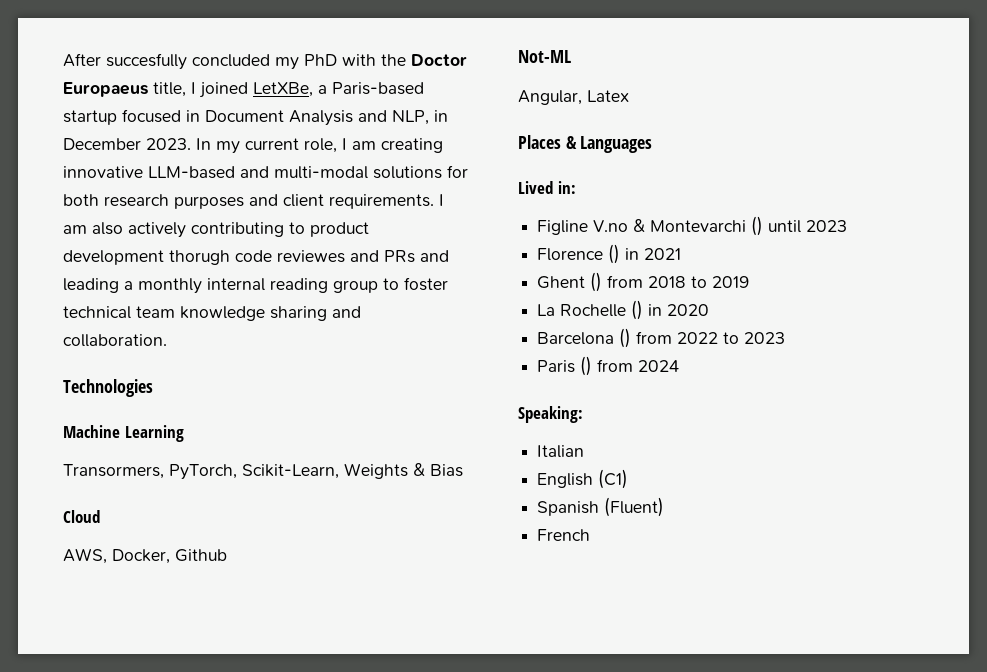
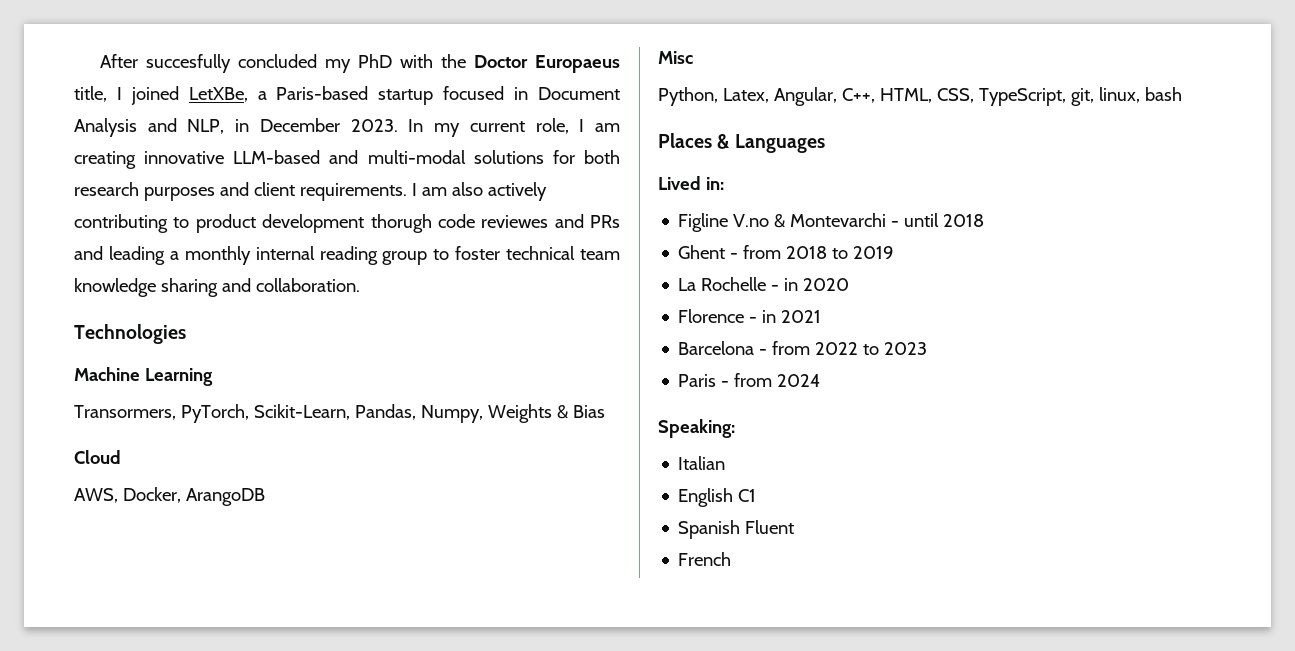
(339, 471) none -> [354,404,483,423] Pandas, Numpy,
[175,549,227,562] [518,50,571,63] [518,90,629,105] Github // Not-ML // Angular, Latex -> [185,488,265,506] [658,51,693,64] [658,87,1182,106] ArangoDB // Misc // Python, Latex, Angular, C++, HTML, CSS, TypeScript, git, linux, bash
[751,216,848,236] [537,244,682,264] () until 2023 // Florence () in 2021 -> [891,213,985,227] - until 2018
[590,272,603,292] () -> [730,253,739,259] -
[631,300,644,320] () -> [771,285,780,291] -
(710, 310) none -> [678,309,822,323] // Florence - in 2021
[619,328,632,348] () -> [759,349,768,355] -
[580,356,593,376] () -> [721,381,730,387] -
[598,469,629,489] (C1) -> [738,489,757,502] C1
[604,497,665,517] (Fluent) -> [745,520,795,534] Fluent

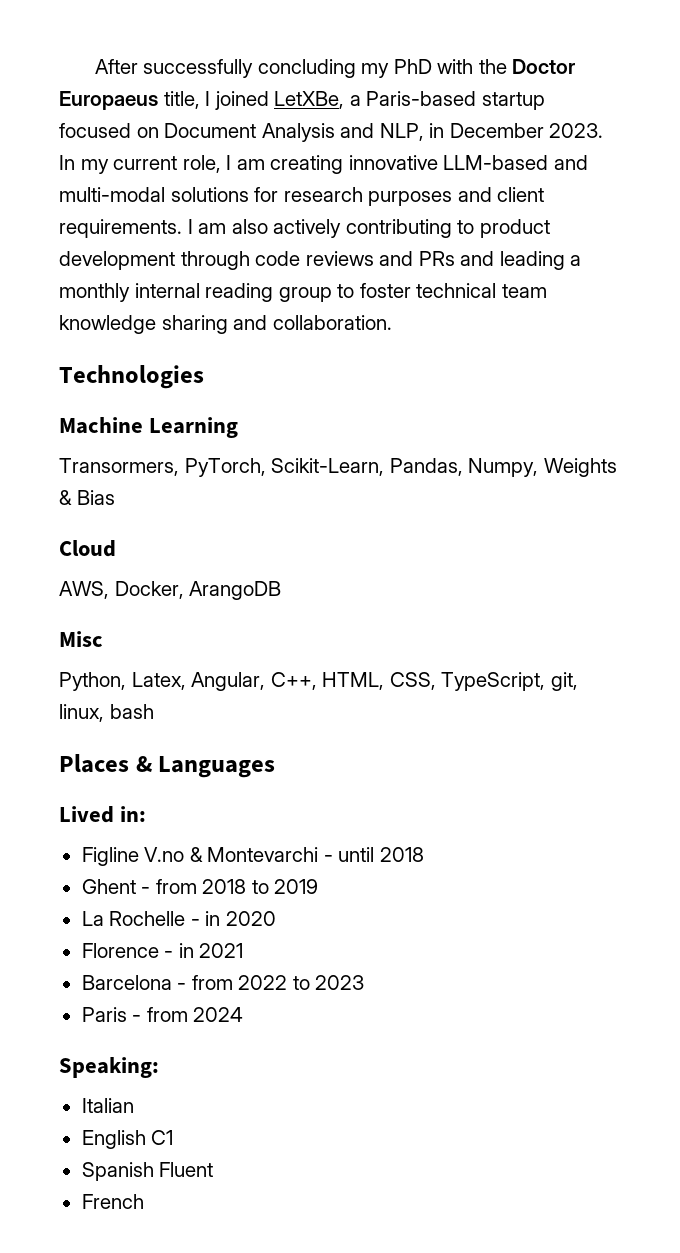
[145,54,317,73] succesfully concluded -> [143,59,356,78] successfully concluding
[514,87,529,100] in -> [136,127,159,138] on
[583,150,620,164] both -> (279, 194) none
[370,214,549,233] thorugh code reviewes -> [180,251,374,270] through code reviews

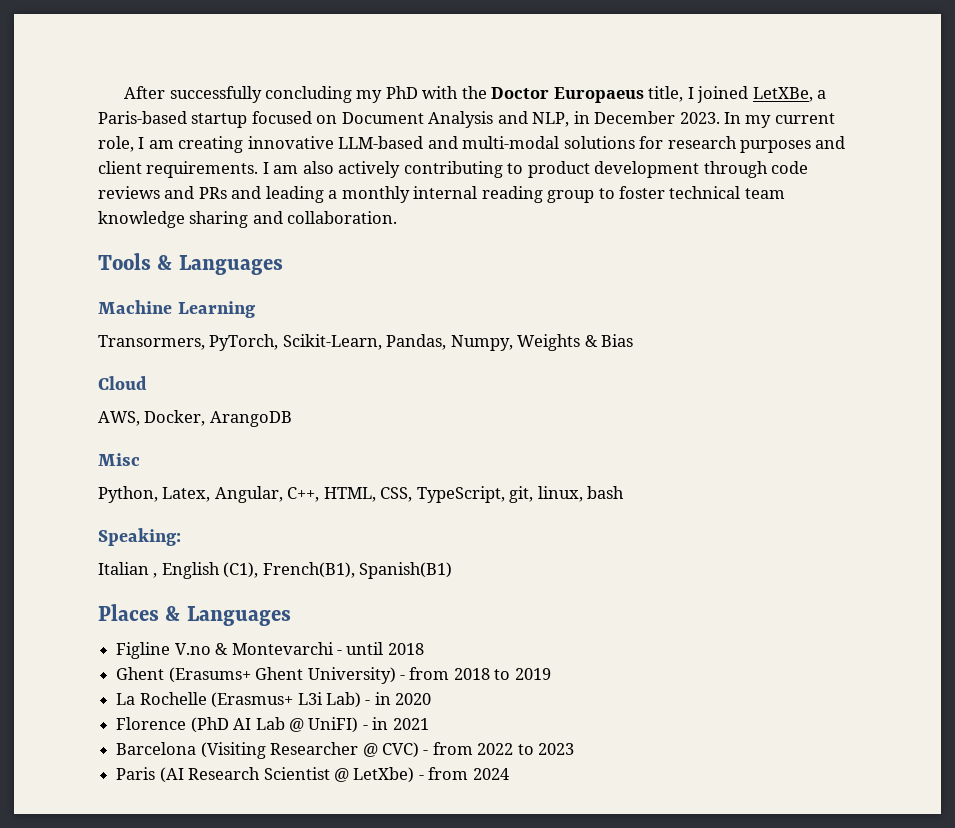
[59,365,204,389] Technologies -> [98,253,283,275] Tools & Languages
(154, 711) none -> [98,528,181,546] [98,562,453,579] // Speaking: // Italian , English (C1), French(B1), Spanish(B1)
[59,806,147,823] // Lived in: -> (291, 616) none
(136, 886) none -> [168,667,396,684] (Erasums+ Ghent University)
(186, 918) none -> [211,692,361,708] (Erasmus+ L3i Lab)
(159, 950) none -> [190,717,359,733] (PhD AI Lab @ UniFI)
(172, 982) none -> [200,742,419,759] (Visiting Researcher @ CVC)
[132,1007,244,1022] [59,1057,159,1078] [81,1098,134,1113] [81,1130,174,1149] [81,1162,214,1181] [81,1194,144,1209] - from 2024 // Speaking: // Italian // English C1 // Spanish Fluent // French -> [159,767,509,783] (AI Research Scientist @ LetXbe) - from 2024

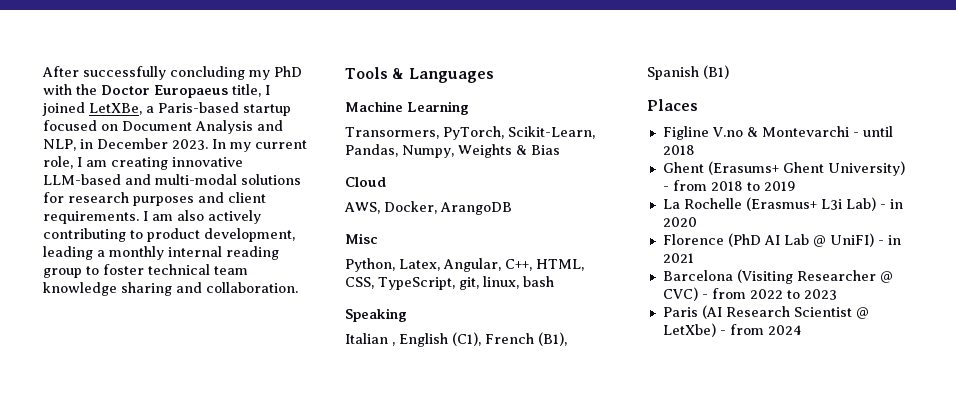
[594,161,809,178] [98,186,262,199] development through code reviews and PRs and -> [204,228,295,242] development,
[98,528,181,546] Speaking: -> [345,308,407,322] Speaking
[262,562,453,579] French(B1), Spanish(B1) -> [485,332,567,346] [647,65,729,80] French (B1), Spanish (B1)
[165,606,291,626] & Languages -> (698, 105) none

